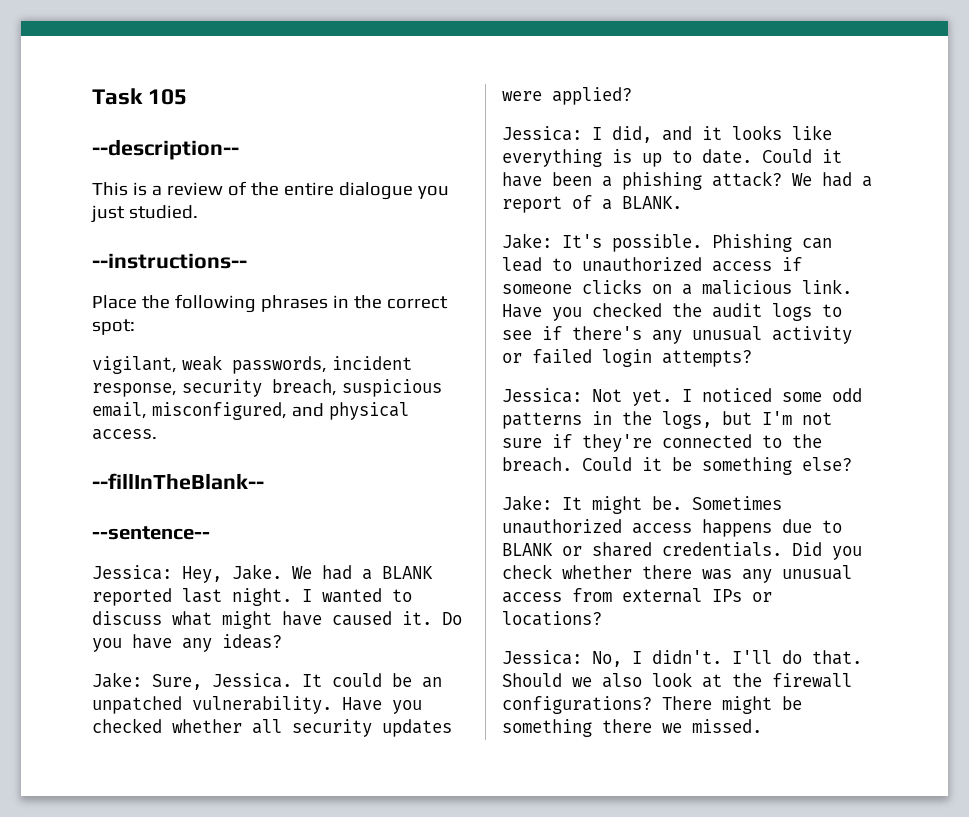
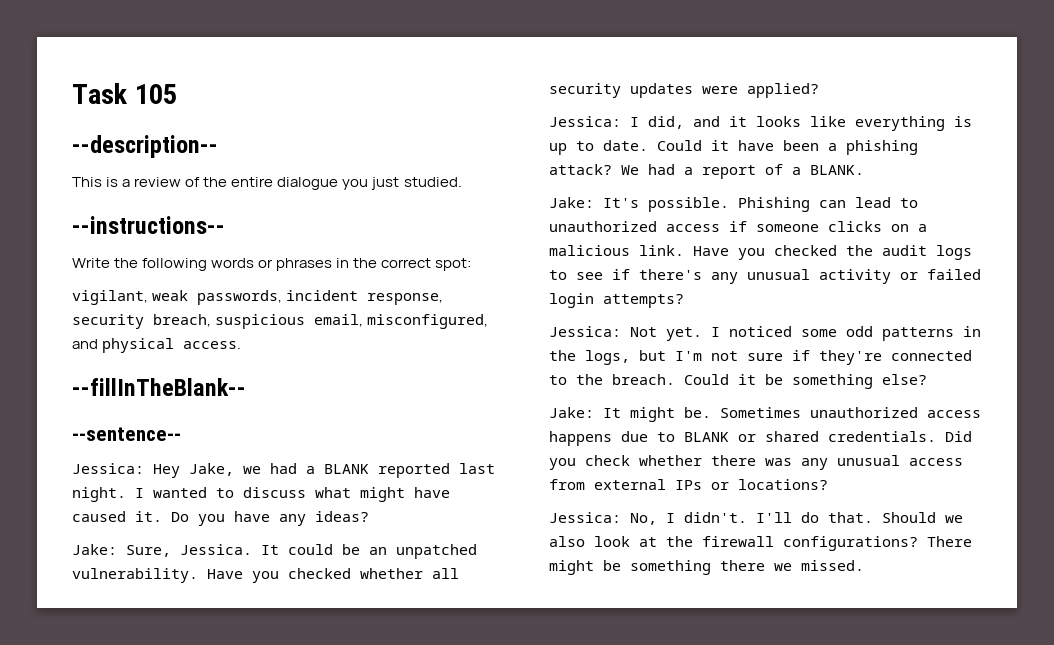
[92,295,137,309] Place -> [72,258,110,268] Write
(256, 303) none -> [211,258,274,268] words or
[182,564,312,583] Hey, Jake. We -> [153,463,261,478] Hey Jake, we

